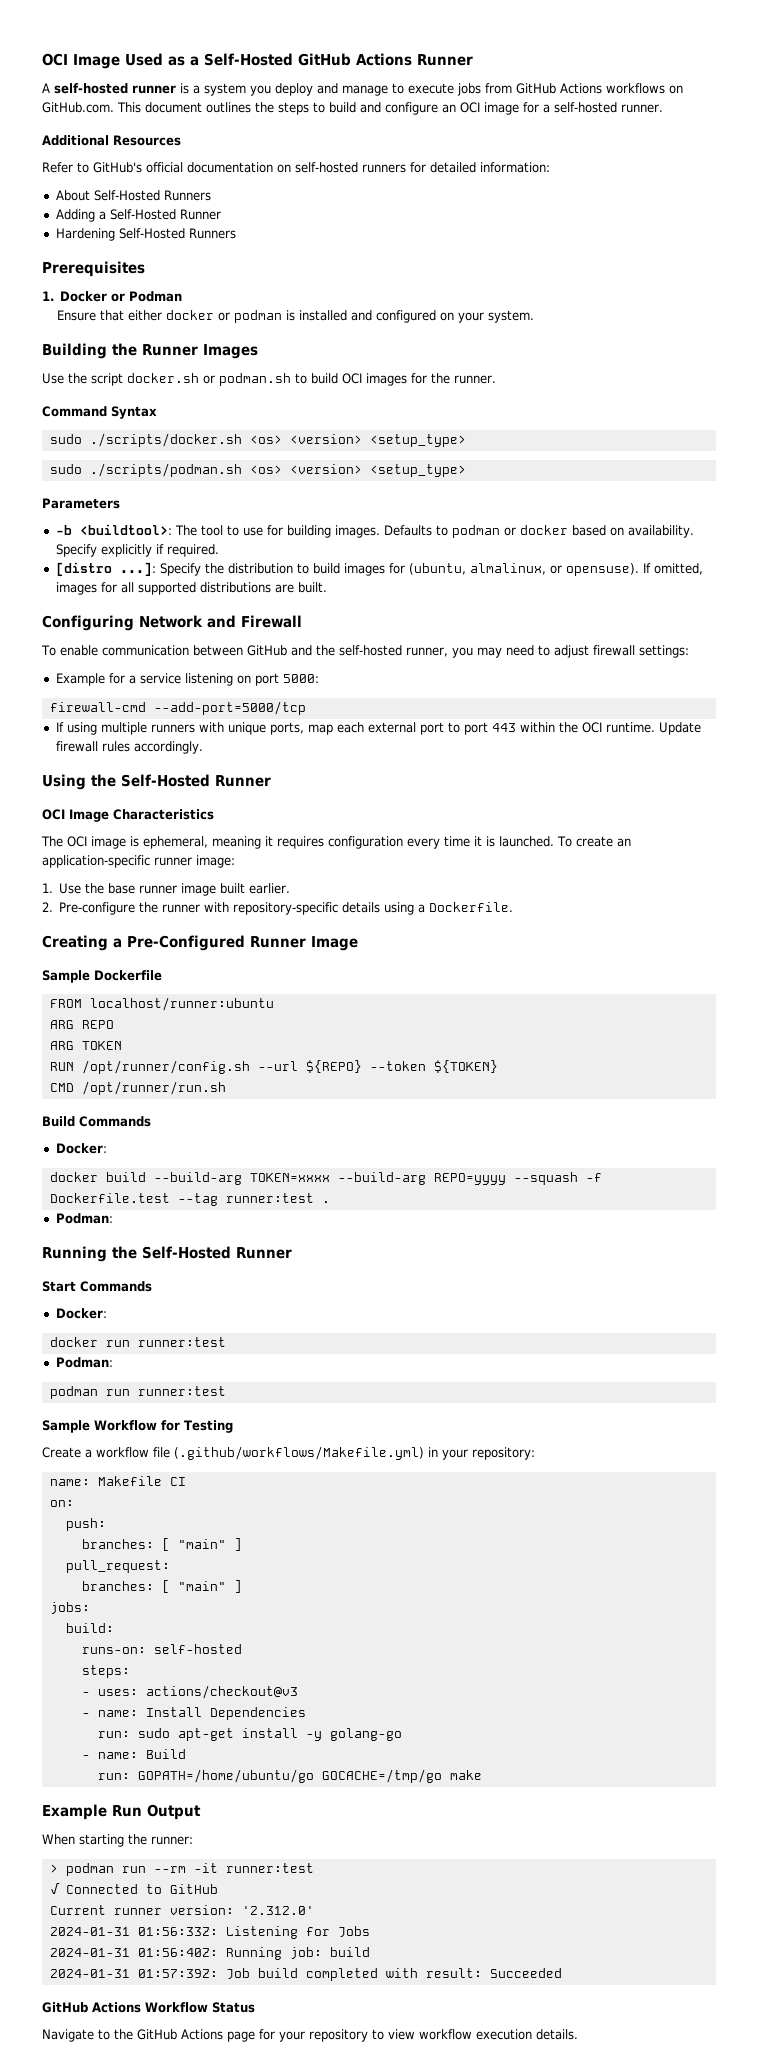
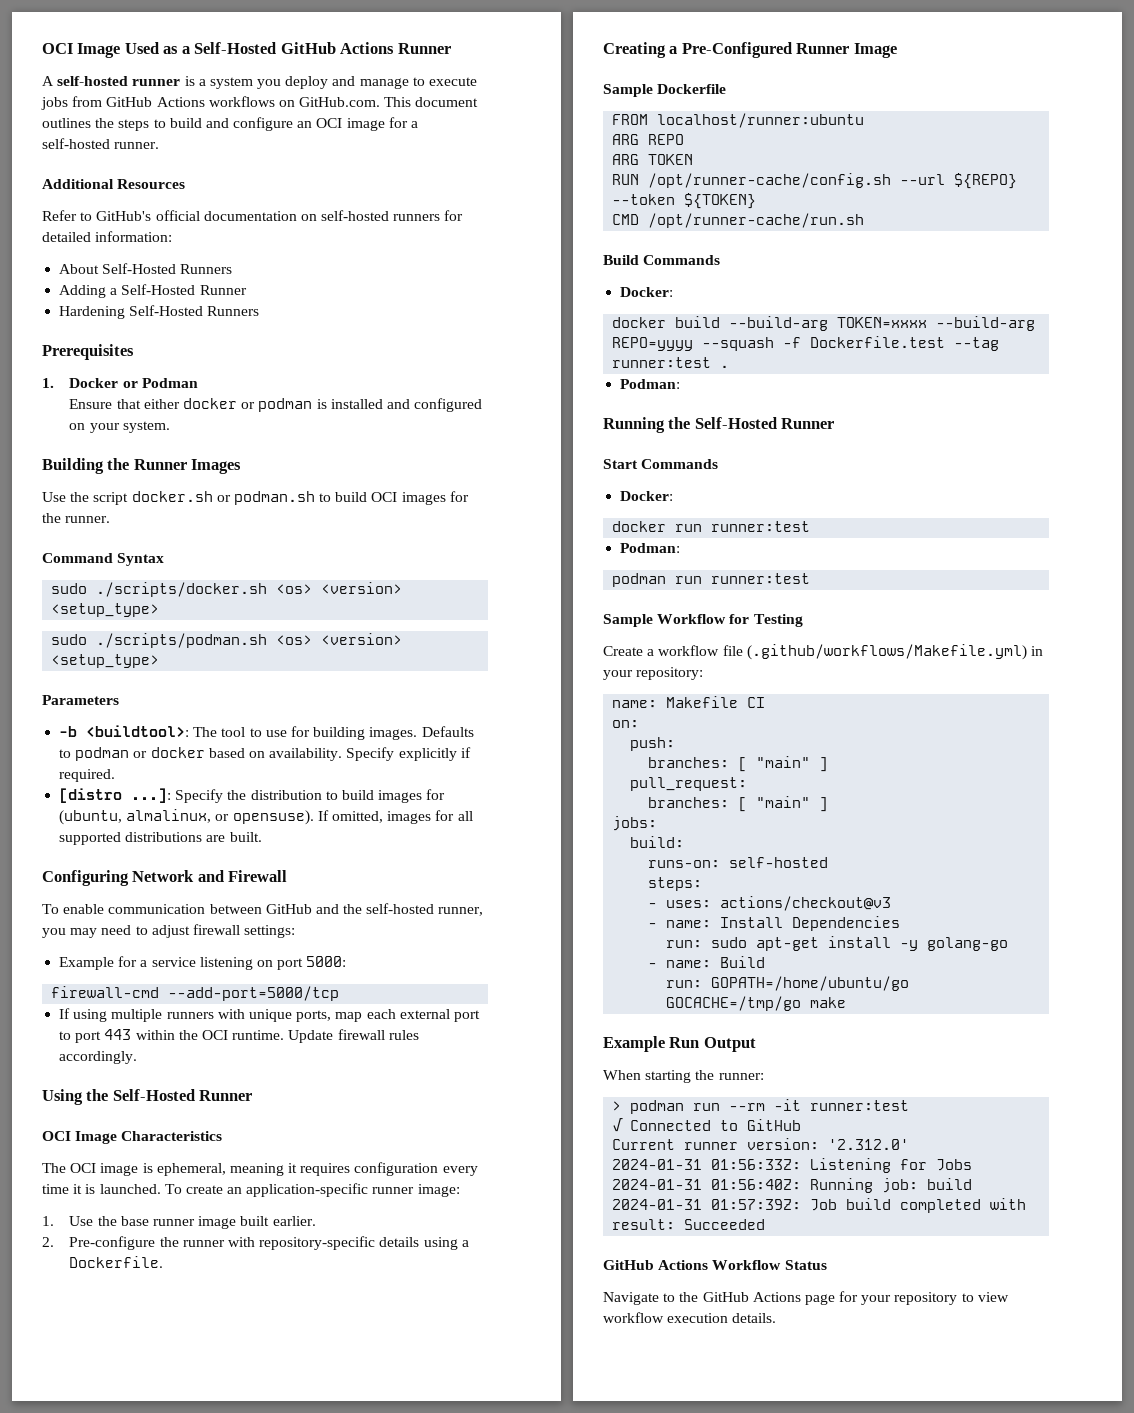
[81,1060,250,1074] /opt/runner/config.sh -> [648,173,892,188] /opt/runner-cache/config.sh
[81,1081,226,1095] /opt/runner/run.sh -> [648,213,865,228] /opt/runner-cache/run.sh

